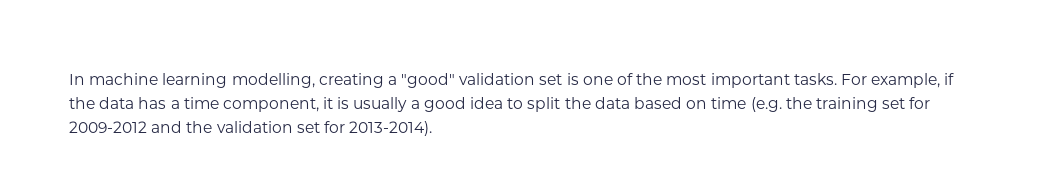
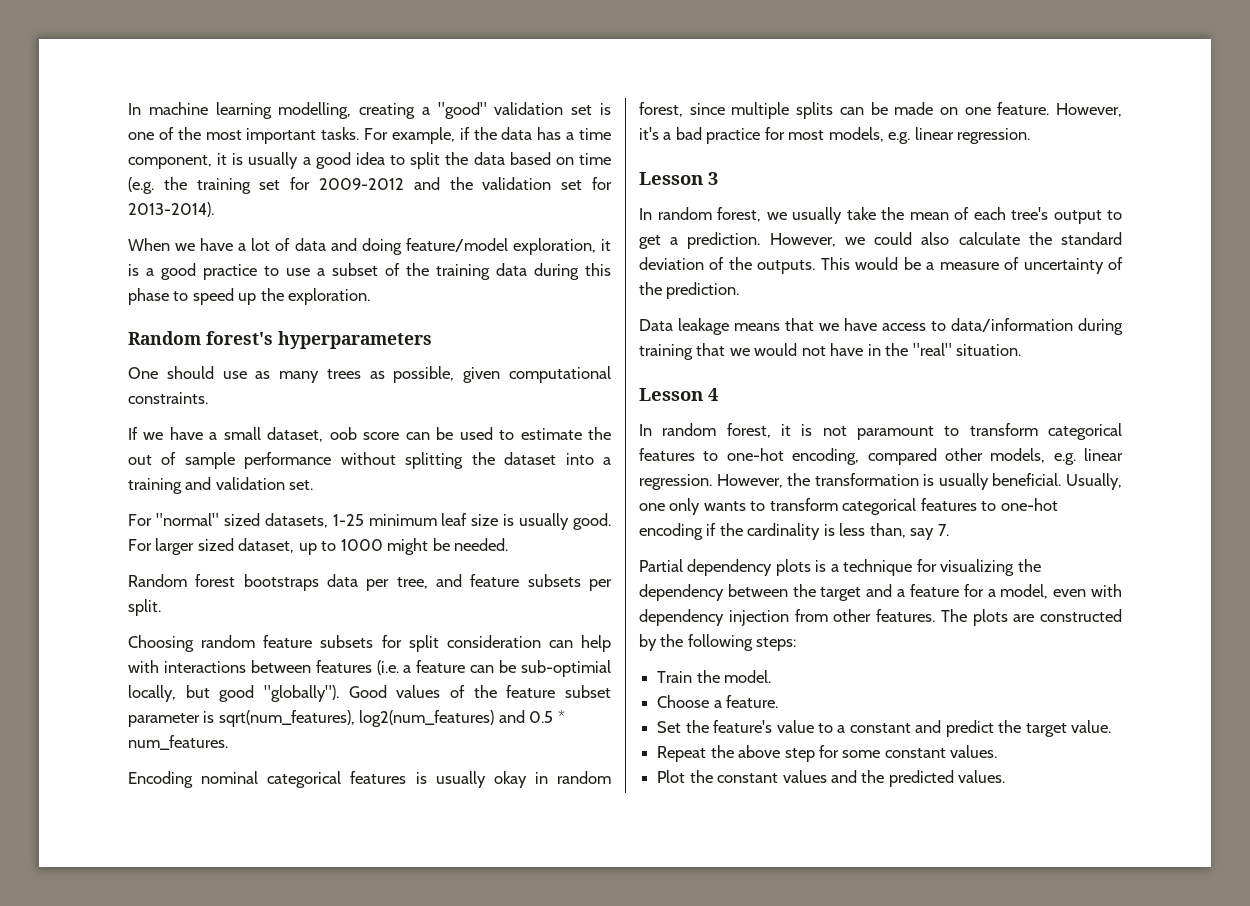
(433, 128) none -> [128,238,611,255] [128,263,611,280] [128,288,371,305] [128,331,432,349] [128,366,611,383] [128,392,208,404] [128,427,611,442] [128,452,612,469] [128,477,314,494] [128,513,611,530] [128,538,509,555] [128,574,612,591] [128,599,161,616] [128,635,611,652] [128,660,612,677] [128,685,611,702] [128,710,565,727] [128,735,228,750] [128,771,611,788] [639,102,1122,119] [639,127,1031,144] [639,172,718,185] [639,207,1122,224] [639,232,1122,249] [639,257,1123,274] [639,282,740,299] [639,318,1123,335] [639,343,1022,360] [639,388,718,401] [639,423,1122,440] [639,448,1123,465] [639,473,1122,490] [639,498,1058,515] [639,523,949,540] [639,559,1041,576] [639,584,1122,601] [639,609,1122,626] [639,634,797,651] [657,670,772,683] [657,695,779,708] [657,720,1112,737] [657,745,998,762] [657,770,1006,787] // When we have a lot of data and doing feature/model exploration, it is a good practice to use a subset of the training data during this phase to speed up the exploration. // Random forest's hyperparameters // One should use as many trees as possible, given computational constraints. // If we have a small dataset, oob score can be used to estimate the out of sample performance without splitting the dataset into a training and validation set. // For "normal" sized datasets, 1-25 minimum leaf size is usually good. For larger sized dataset, up to 1000 might be needed. // Random forest bootstraps data per tree, and feature subsets per split. // Choosing random feature subsets for split consideration can help with interactions between features (i.e. a feature can be sub-optimial locally, but good "globally"). Good values of the feature subset parameter is sqrt(num_features), log2(num_features) and 0.5 * num_features. // Encoding nominal categorical features is usually okay in random forest, since multiple splits can be made on one feature. However, it's a bad practice for most models, e.g. linear regression. // Lesson 3 // In random forest, we usually take the mean of each tree's output to get a prediction. However, we could also calculate the standard deviation of the outputs. This would be a measure of uncertainty of the prediction. // Data leakage means that we have access to data/information during training that we would not have in the "real" situation. // Lesson 4 // In random forest, it is not paramount to transform categorical features to one-hot encoding, compared other models, e.g. linear regression. However, the transformation is usually beneficial. Usually, one only wants to transform categorical features to one-hot encoding if the cardinality is less than, say 7. // Partial dependency plots is a technique for visualizing the dependency between the target and a feature for a model, even with dependency injection from other features. The plots are constructed by the following steps: // Train the model. // Choose a feature. // Set the feature's value to a constant and predict the target value. // Repeat the above step for some constant values. // Plot the constant values and the predicted values.

